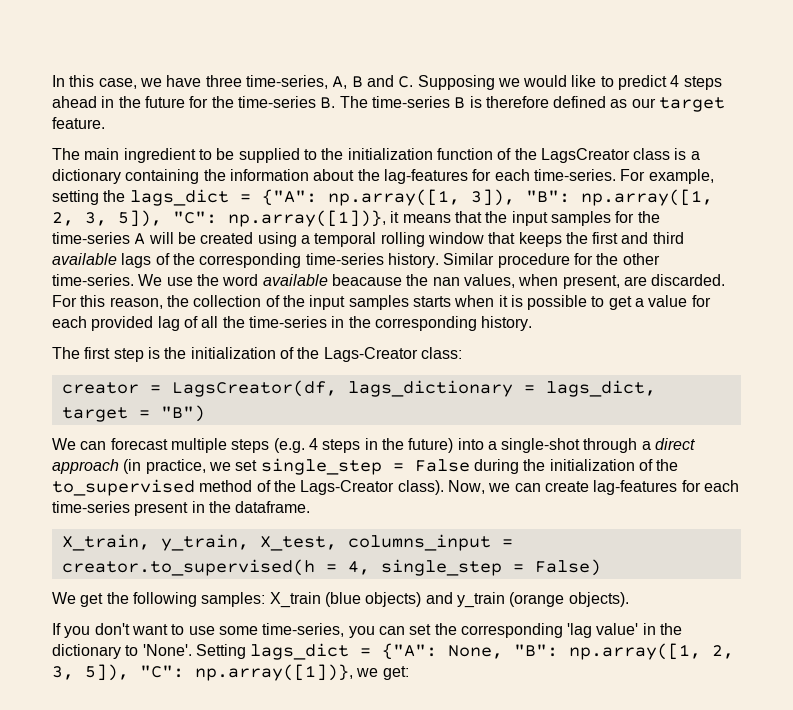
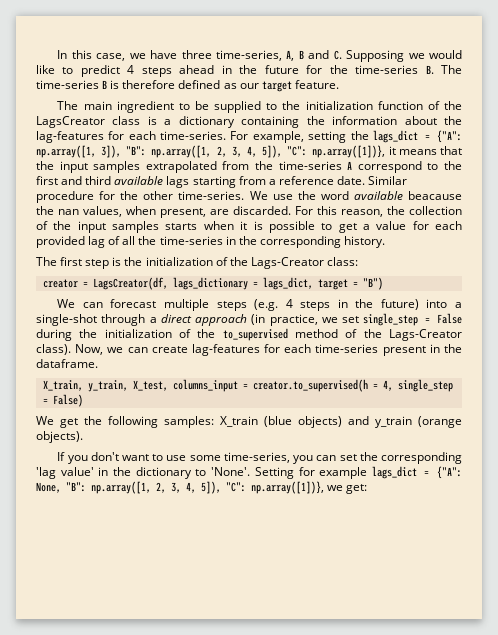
(107, 219) none -> [246,146,257,157] 4,
[615,211,635,223] for -> [145,161,250,173] extrapolated from
[148,232,562,247] will be created using a temporal rolling window that keeps -> [357,161,439,173] correspond to
[155,253,439,268] of the corresponding time-series history. -> [192,176,365,188] starting from a reference date.
(246, 651) none -> [298,467,368,479] for example
(74, 673) none -> [186,482,196,493] 4,

